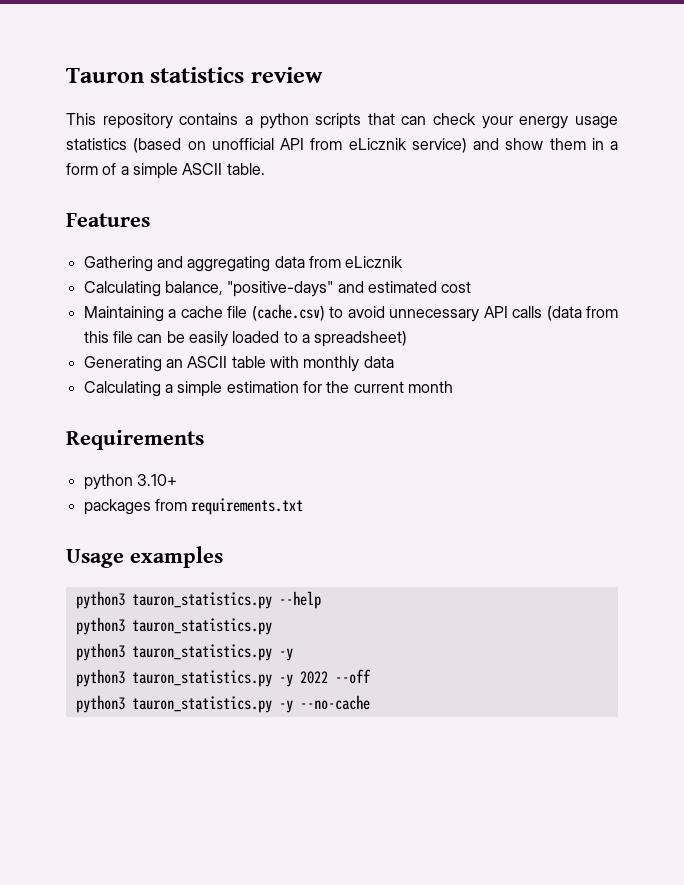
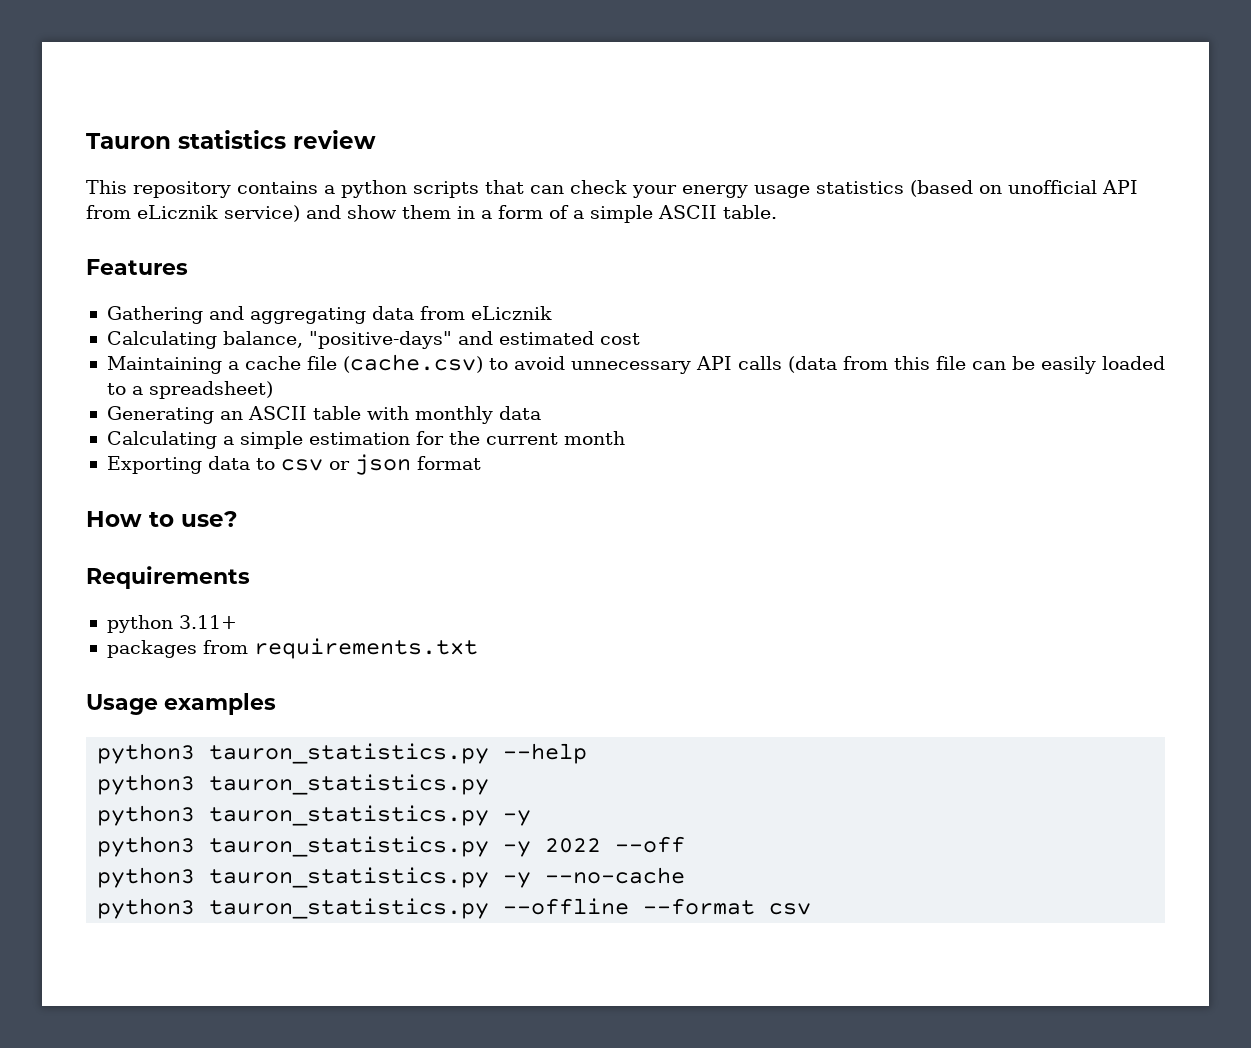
(453, 387) none -> [106,454,481,475] [86,511,238,527] // Exporting data to csv or json format // How to use?
[136,474,177,486] 3.10+ -> [178,615,237,629] 3.11+
(370, 702) none -> [97,898,812,919] // python3 tauron_statistics.py --offline --format csv

